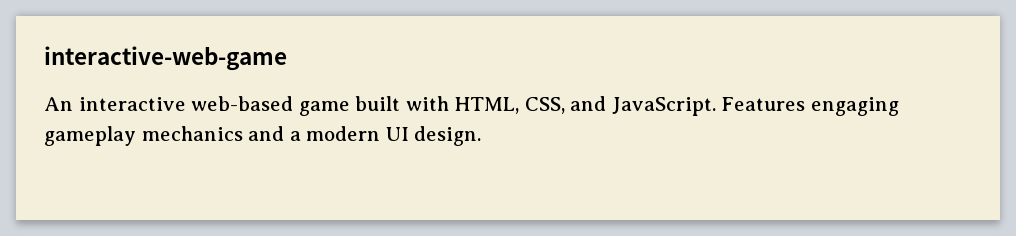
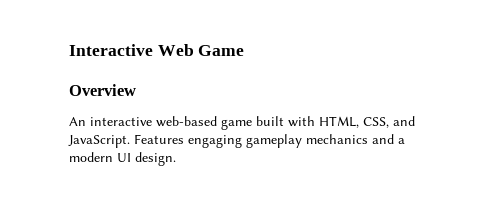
[44,46,287,71] interactive-web-game -> [69,44,245,56] [69,84,136,96] Interactive Web Game // Overview

